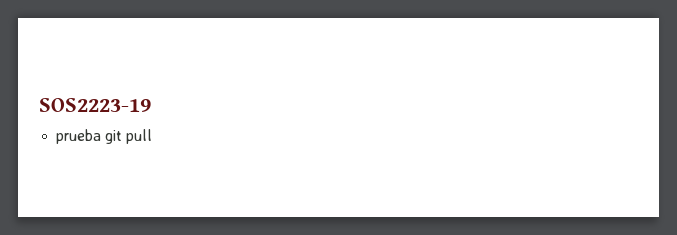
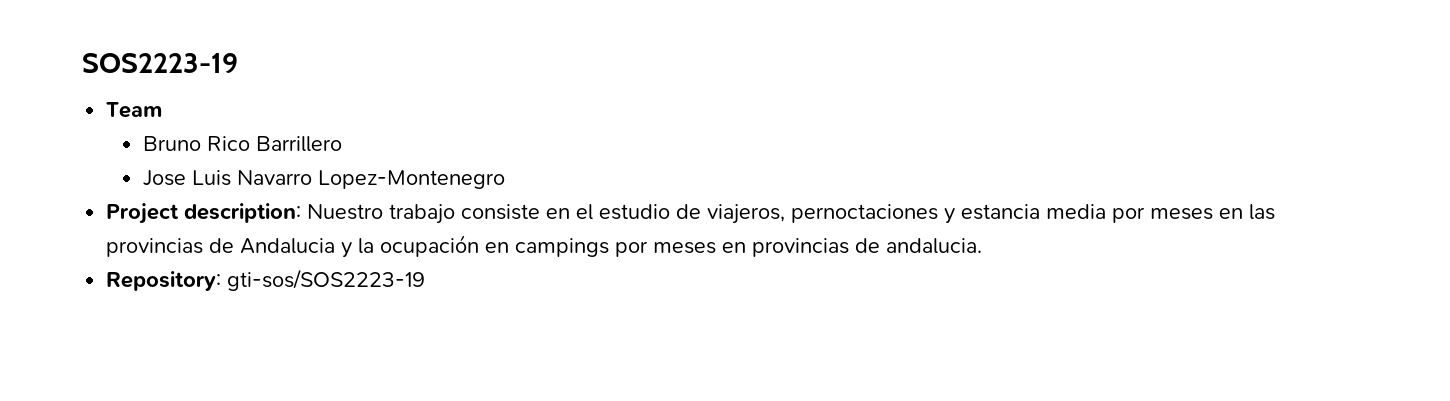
[56,129,153,144] prueba git pull -> [106,102,163,118] [143,136,343,152] [143,170,506,189] [106,203,1276,224] [106,235,983,258] [106,269,426,291] Team // Bruno Rico Barrillero // Jose Luis Navarro Lopez-Montenegro // Project description: Nuestro trabajo consiste en el estudio de viajeros, pernoctaciones y estancia media por meses en las provincias de Andalucia y la ocupación en campings por meses en provincias de andalucia. // Repository: gti-sos/SOS2223-19

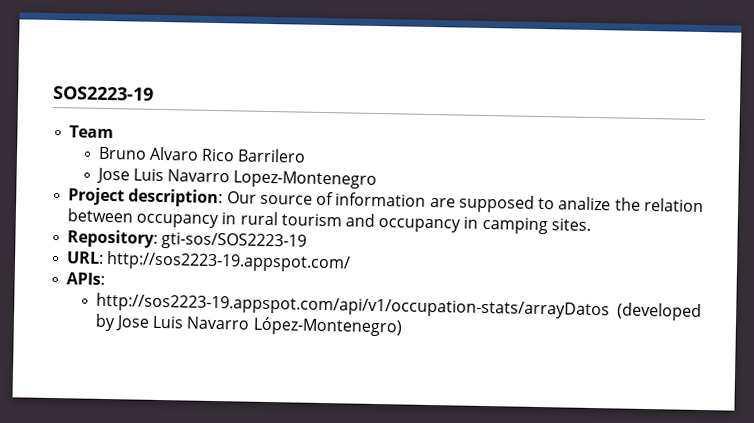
[207,136,343,152] Rico Barrillero -> [148,146,307,163] Alvaro Rico Barrilero
[307,204,1276,224] [106,235,983,258] [106,269,426,291] Nuestro trabajo consiste en el estudio de viajeros, pernoctaciones y estancia media por meses en las provincias de Andalucia y la ocupación en campings por meses en provincias de andalucia. // Repository: gti-sos/SOS2223-19 -> [226,191,704,213] [67,208,591,235] [67,229,308,251] [66,251,352,273] [66,272,106,285] [95,292,702,322] [94,313,403,337] Our source of information are supposed to analize the relation between occupancy in rural tourism and occupancy in camping sites. // Repository: gti-sos/SOS2223-19 // URL: http://sos2223-19.appspot.com/ // APIs: // http://sos2223-19.appspot.com/api/v1/occupation-stats/arrayDatos (developed by Jose Luis Navarro López-Montenegro)

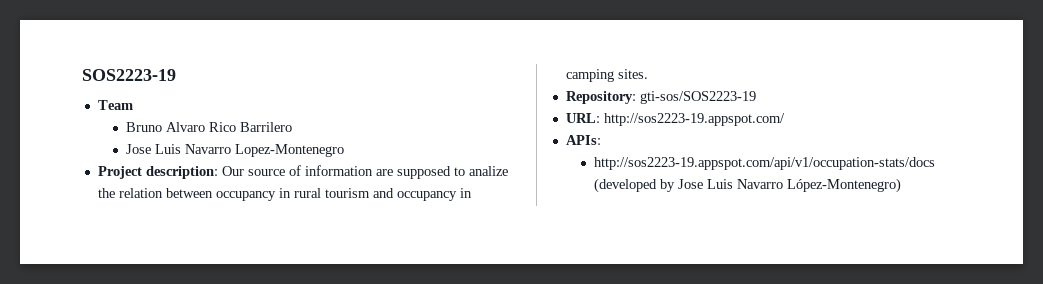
[95,292,610,320] http://sos2223-19.appspot.com/api/v1/occupation-stats/arrayDatos -> [594,157,936,170] http://sos2223-19.appspot.com/api/v1/occupation-stats/docs

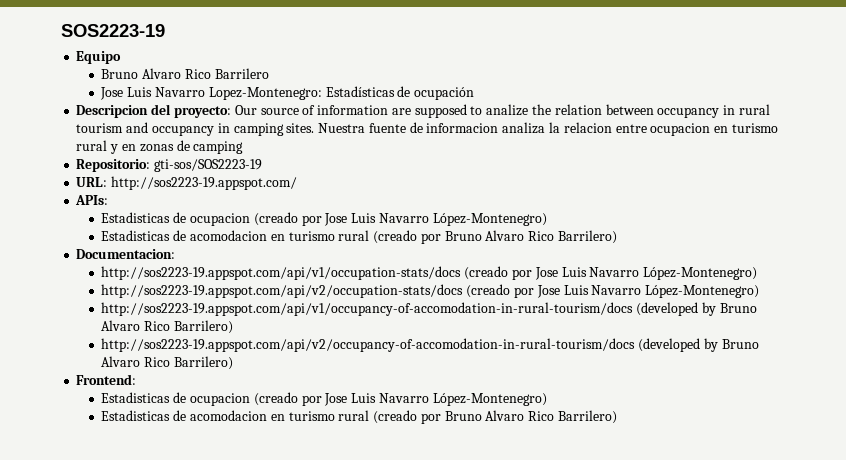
[97,100,133,110] Team -> [76,51,122,64] Equipo
[235,144,345,157] [97,166,218,179] Lopez-Montenegro // Project description: -> [208,86,475,100] [76,104,231,118] Lopez-Montenegro: Estadísticas de ocupación // Descripcion del proyecto:
[565,91,636,104] // Repository: -> [318,122,778,136] [76,140,244,154] [76,159,151,172] Nuestra fuente de informacion analiza la relacion entre ocupacion en turismo rural y en zonas de camping // Repositorio:
[594,157,936,170] [594,178,902,193] http://sos2223-19.appspot.com/api/v1/occupation-stats/docs (developed by Jose Luis Navarro López-Montenegro) -> [101,212,547,226] [101,230,618,244] [76,249,176,259] [101,266,758,280] [101,284,760,298] [101,302,757,316] [101,320,233,334] [101,338,759,352] [101,356,233,370] [76,374,137,385] [101,392,547,406] [101,410,618,424] Estadisticas de ocupacion (creado por Jose Luis Navarro López-Montenegro) // Estadisticas de acomodacion en turismo rural (creado por Bruno Alvaro Rico Barrilero) // Documentacion: // http://sos2223-19.appspot.com/api/v1/occupation-stats/docs (creado por Jose Luis Navarro López-Montenegro) // http://sos2223-19.appspot.com/api/v2/occupation-stats/docs (creado por Jose Luis Navarro López-Montenegro) // http://sos2223-19.appspot.com/api/v1/occupancy-of-accomodation-in-rural-tourism/docs (developed by Bruno Alvaro Rico Barrilero) // http://sos2223-19.appspot.com/api/v2/occupancy-of-accomodation-in-rural-tourism/docs (developed by Bruno Alvaro Rico Barrilero) // Frontend: // Estadisticas de ocupacion (creado por Jose Luis Navarro López-Montenegro) // Estadisticas de acomodacion en turismo rural (creado por Bruno Alvaro Rico Barrilero)

